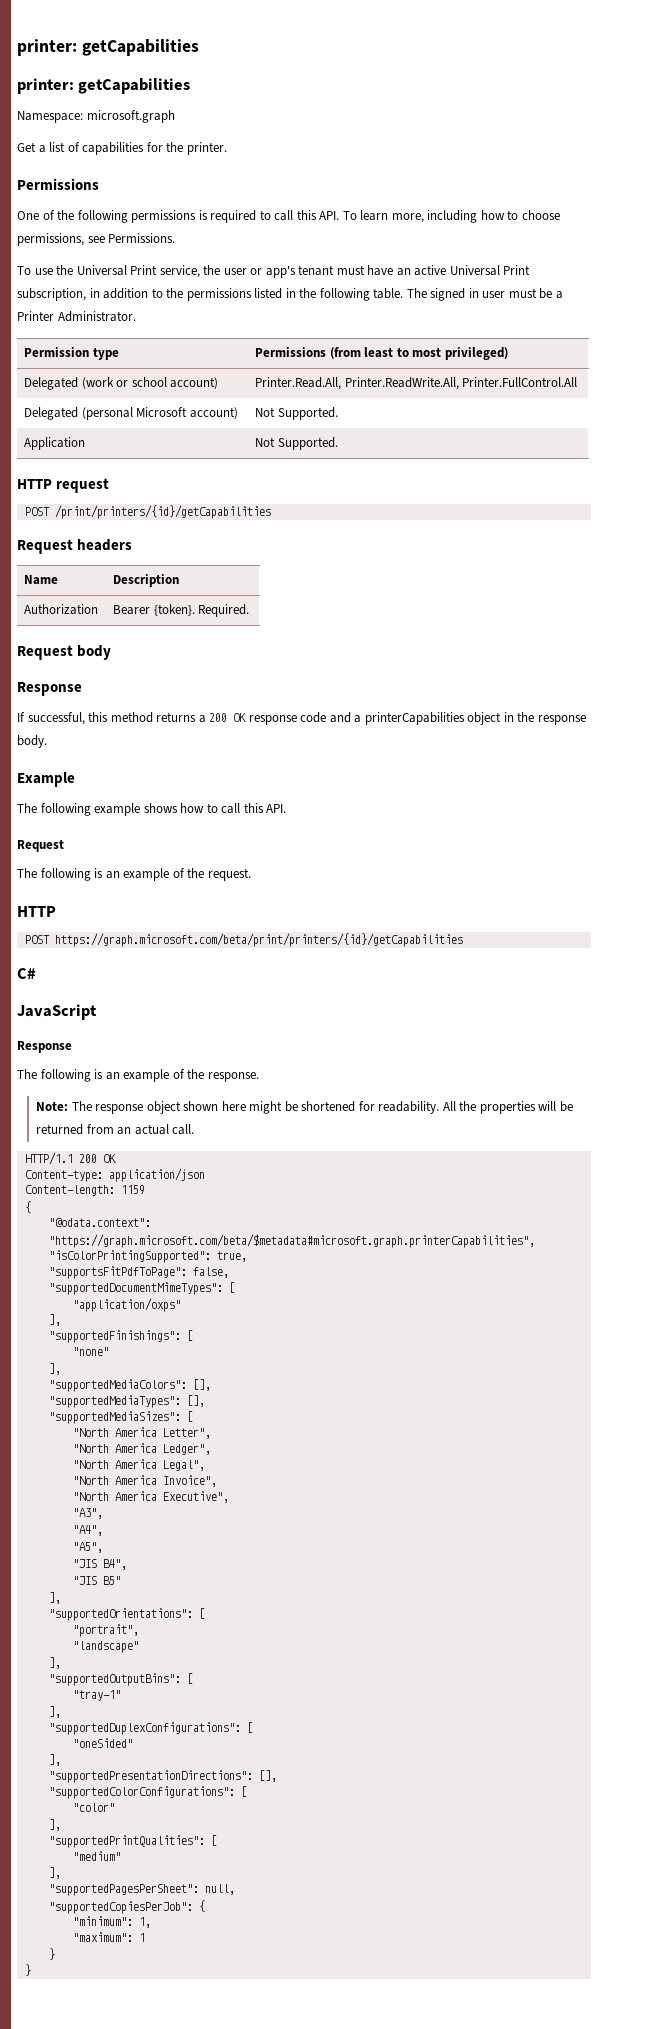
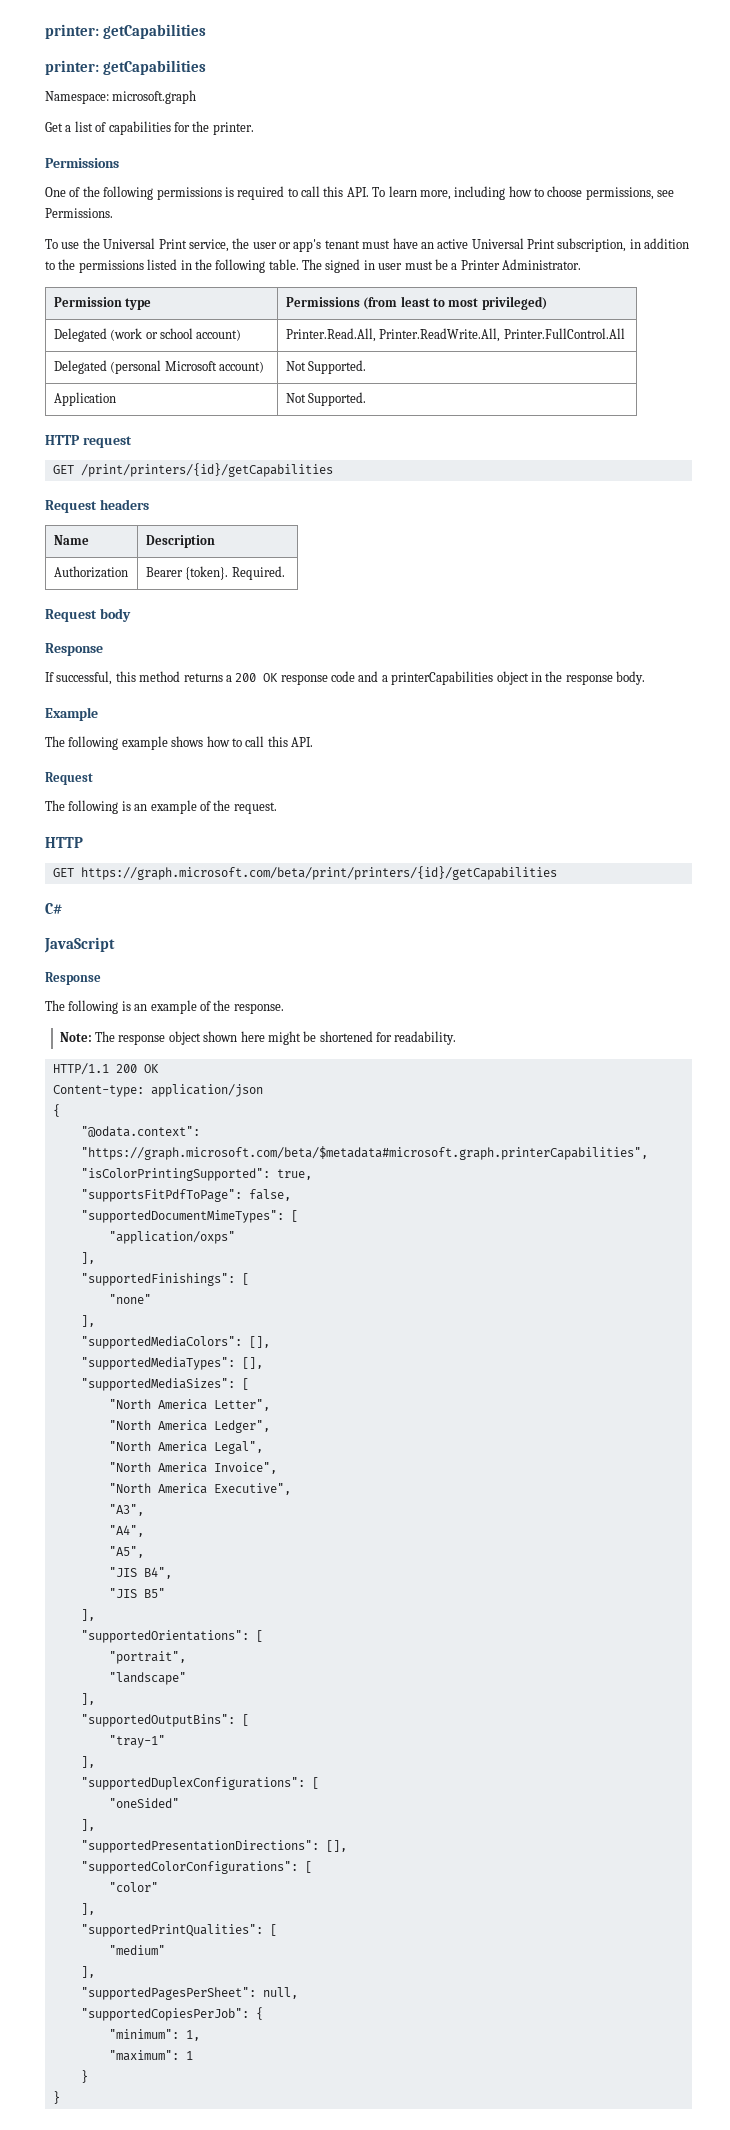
[24,507,50,516] POST -> [52,465,74,474] GET
[24,935,50,944] POST -> [52,868,74,877] GET
[442,1101,573,1114] [36,1124,195,1135] All the properties will be returned from an actual call. -> (457, 1038) none
[24,1185,145,1196] // Content-length: 1159 -> (263, 1090) none

